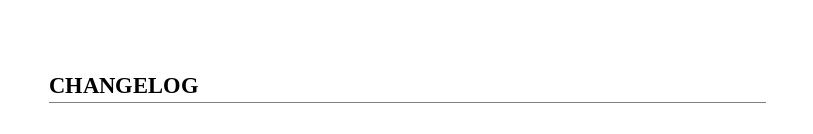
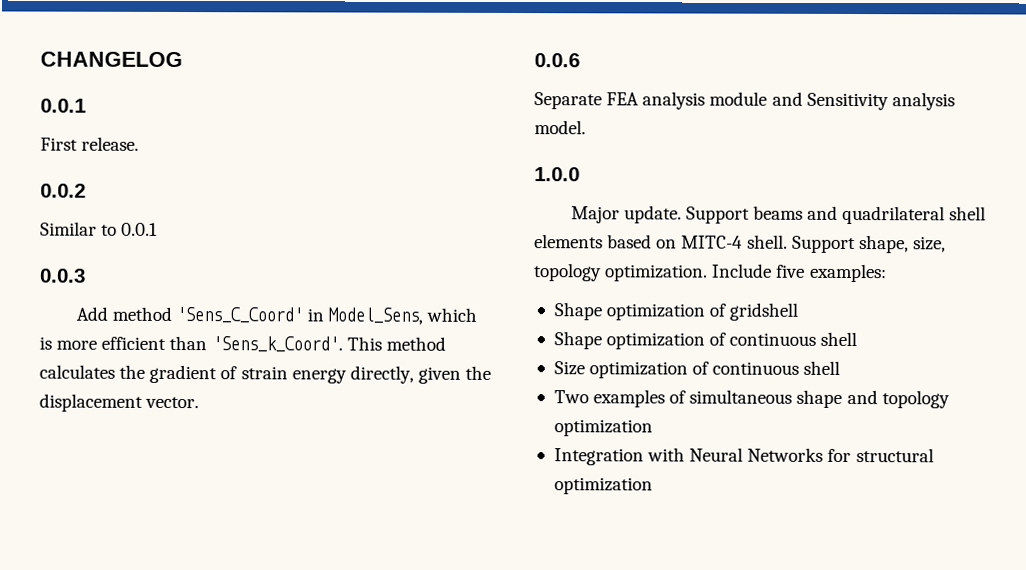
(199, 85) none -> [40,98,86,113] [40,136,140,151] [40,183,86,198] [40,221,159,236] [40,268,86,283] [75,306,478,325] [39,335,446,353] [39,364,492,384] [39,393,200,412] [534,53,580,68] [534,91,955,111] [534,120,586,135] [534,167,580,182] [570,205,987,225] [534,234,946,254] [534,263,887,283] [553,302,799,321] [553,331,858,350] [553,360,841,379] [553,389,950,409] [553,419,653,437] [553,447,934,466] [553,477,653,495] // 0.0.1 // First release. // 0.0.2 // Similar to 0.0.1 // 0.0.3 // Add method 'Sens_C_Coord' in Model_Sens, which is more efficient than 'Sens_k_Coord'. This method calculates the gradient of strain energy directly, given the displacement vector. // 0.0.6 // Separate FEA analysis module and Sensitivity analysis model. // 1.0.0 // Major update. Support beams and quadrilateral shell elements based on MITC-4 shell. Support shape, size, topology optimization. Include five examples: // Shape optimization of gridshell // Shape optimization of continuous shell // Size optimization of continuous shell // Two examples of simultaneous shape and topology optimization // Integration with Neural Networks for structural optimization

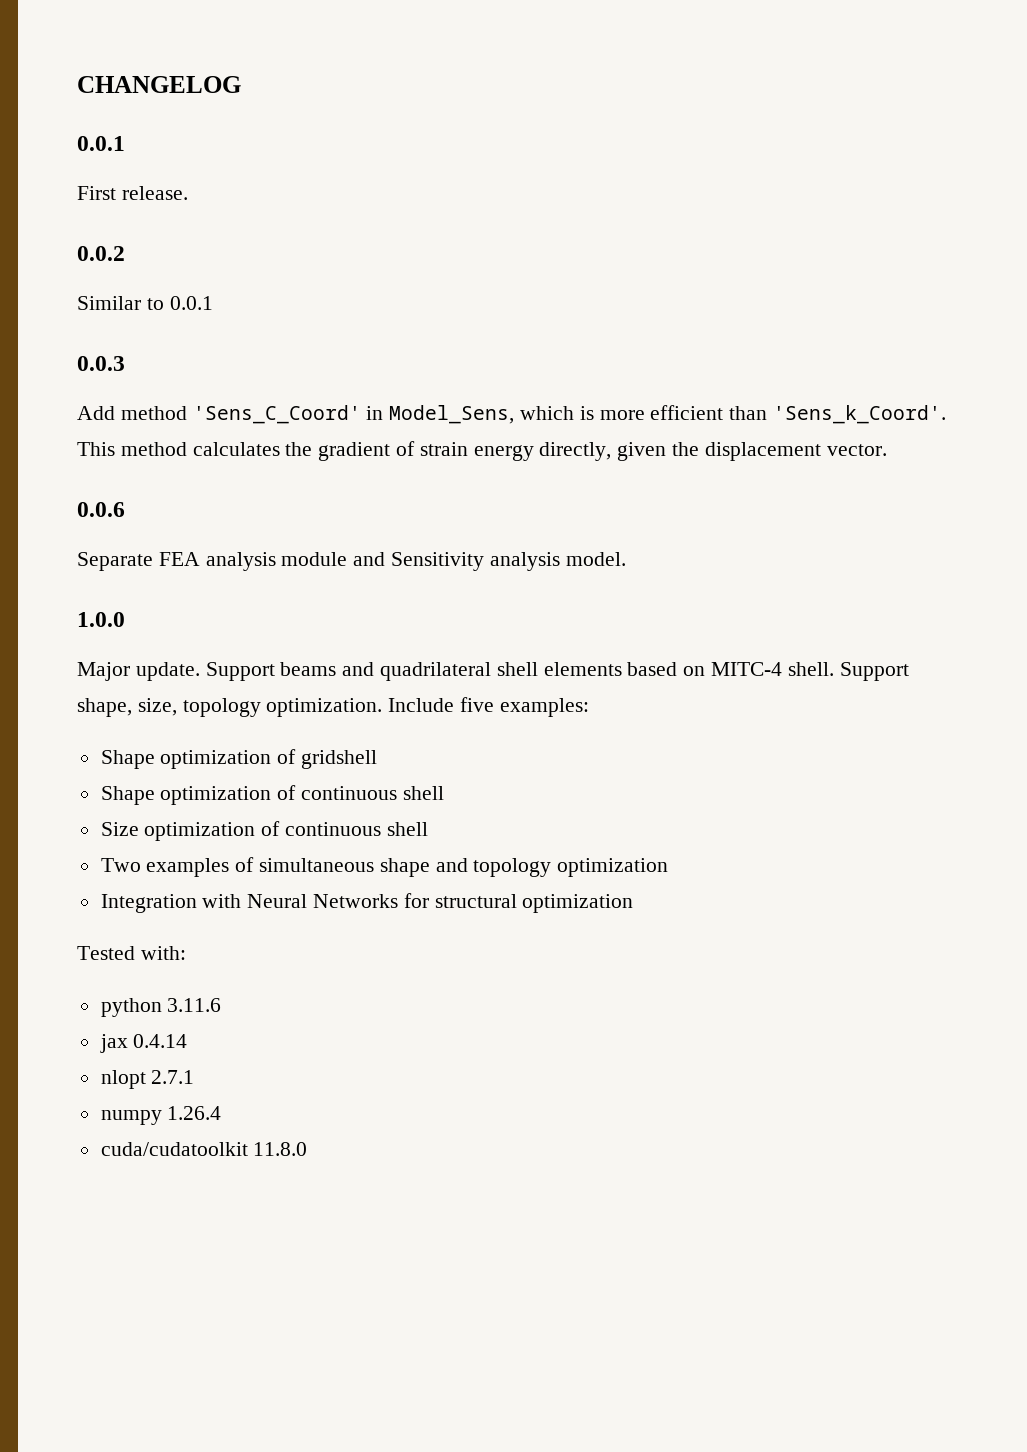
(653, 486) none -> [77,946,186,960] [100,998,222,1017] [99,1034,188,1053] [100,1070,195,1089] [100,1106,222,1125] [100,1142,308,1156] // Tested with: // python 3.11.6 // jax 0.4.14 // nlopt 2.7.1 // numpy 1.26.4 // cuda/cudatoolkit 11.8.0

